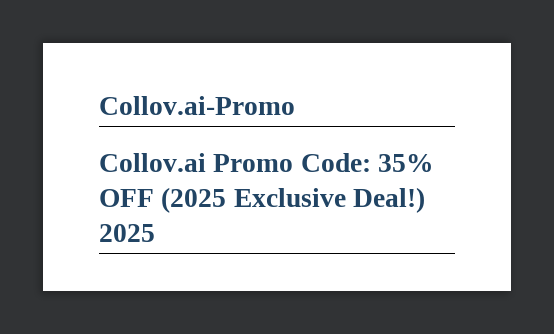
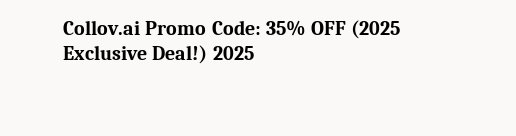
[99,96,295,115] Collov.ai-Promo // -> (63, 27) none

